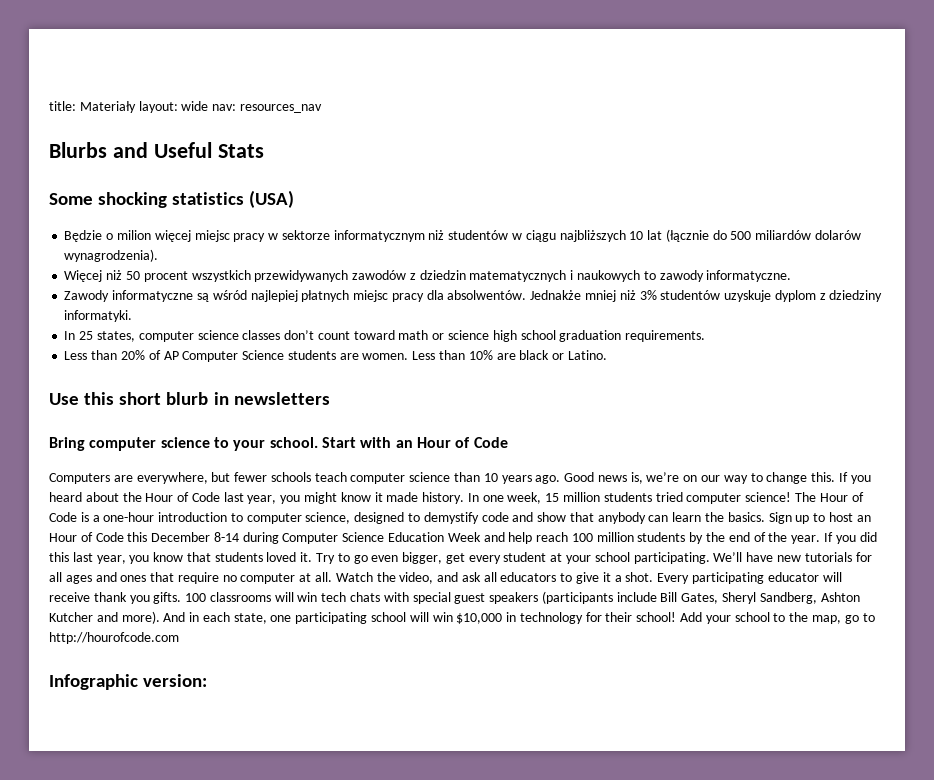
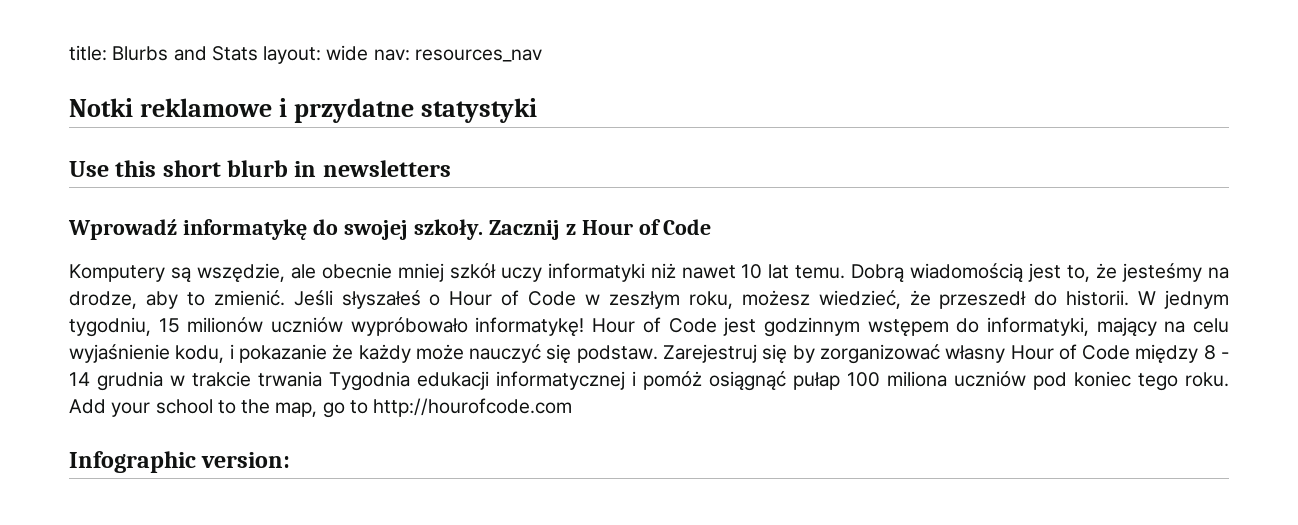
[79,101,136,113] Materiały -> [112,46,258,61] Blurbs and Stats
[49,142,264,158] [49,190,295,208] [64,229,861,242] [64,249,159,262] [64,270,792,282] [64,290,883,302] [64,310,133,322] [64,330,706,342] [64,350,607,362] Blurbs and Useful Stats // Some shocking statistics (USA) // Będzie o milion więcej miejsc pracy w sektorze informatycznym niż studentów w ciągu najbliższych 10 lat (łącznie do 500 miliardów dolarów wynagrodzenia). // Więcej niż 50 procent wszystkich przewidywanych zawodów z dziedzin matematycznych i naukowych to zawody informatyczne. // Zawody informatyczne są wśród najlepiej płatnych miejsc pracy dla absolwentów. Jednakże mniej niż 3% studentów uzyskuje dyplom z dziedziny informatyki. // In 25 states, computer science classes don’t count toward math or science high school graduation requirements. // Less than 20% of AP Computer Science students are women. Less than 10% are black or Latino. -> [69,98,537,123] Notki reklamowe i przydatne statystyki
[49,437,508,451] [49,472,871,484] [49,492,864,504] [49,512,871,524] [49,532,877,544] [49,552,872,564] [49,572,842,584] [49,591,860,604] [49,611,677,624] Bring computer science to your school. Start with an Hour of Code // Computers are everywhere, but fewer schools teach computer science than 10 years ago. Good news is, we’re on our way to change this. If you heard about the Hour of Code last year, you might know it made history. In one week, 15 million students tried computer science! The Hour of Code is a one-hour introduction to computer science, designed to demystify code and show that anybody can learn the basics. Sign up to host an Hour of Code this December 8-14 during Computer Science Education Week and help reach 100 million students by the end of the year. If you did this last year, you know that students loved it. Try to go even bigger, get every student at your school participating. We’ll have new tutorials for all ages and ones that require no computer at all. Watch the video, and ask all educators to give it a shot. Every participating educator will receive thank you gifts. 100 classrooms will win tech chats with special guest speakers (participants include Bill Gates, Sheryl Sandberg, Ashton Kutcher and more). And in each state, one participating school will win $10,000 in technology for their school! -> [68,219,712,240] [69,263,1230,283] [69,290,1229,309] [69,317,1229,337] [69,344,1229,364] [69,371,1229,391] Wprowadź informatykę do swojej szkoły. Zacznij z Hour of Code // Komputery są wszędzie, ale obecnie mniej szkół uczy informatyki niż nawet 10 lat temu. Dobrą wiadomością jest to, że jesteśmy na drodze, aby to zmienić. Jeśli słyszałeś o Hour of Code w zeszłym roku, możesz wiedzieć, że przeszedł do historii. W jednym tygodniu, 15 milionów uczniów wypróbowało informatykę! Hour of Code jest godzinnym wstępem do informatyki, mający na celu wyjaśnienie kodu, i pokazanie że każdy może nauczyć się podstaw. Zarejestruj się by zorganizować własny Hour of Code między 8 - 14 grudnia w trakcie trwania Tygodnia edukacji informatycznej i pomóż osiągnąć pułap 100 miliona uczniów pod koniec tego roku.

